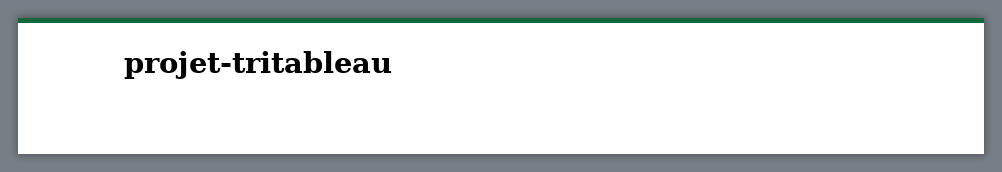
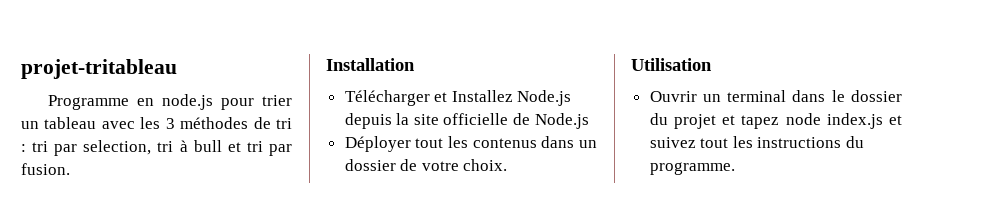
(392, 65) none -> [48,94,292,110] [21,117,292,129] [21,140,292,156] [21,163,70,175] [326,58,415,71] [344,90,572,106] [344,113,589,129] [344,136,597,152] [344,159,508,171] [631,58,712,71] [649,90,902,102] [649,113,902,129] [649,136,865,148] [649,162,735,175] // Programme en node.js pour trier un tableau avec les 3 méthodes de tri : tri par selection, tri à bull et tri par fusion. // Installation // Télécharger et Installez Node.js depuis la site officielle de Node.js // Déployer tout les contenus dans un dossier de votre choix. // Utilisation // Ouvrir un terminal dans le dossier du projet et tapez node index.js et suivez tout les instructions du programme.

